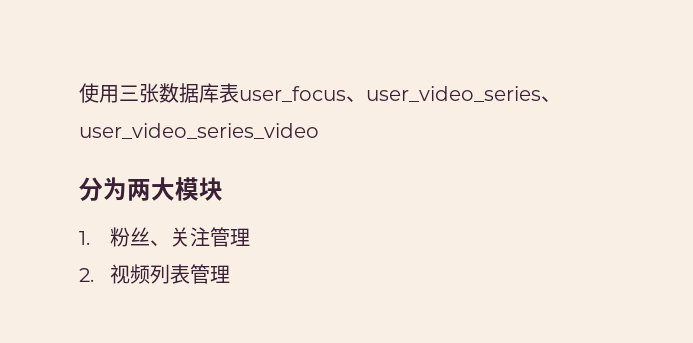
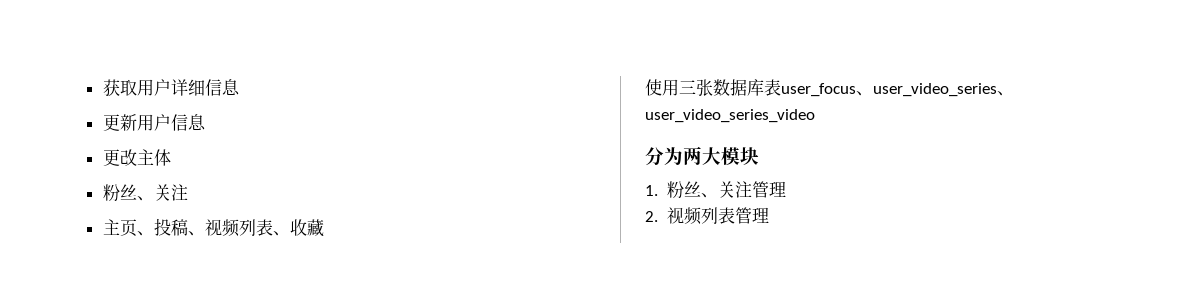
(79, 93) none -> [102,79,240,96] [102,114,206,131] [102,149,171,166] [102,184,188,202] [102,218,324,237] 获取用户详细信息 // 更新用户信息 // 更改主体 // 粉丝、关注 // 主页、投稿、视频列表、收藏 //

